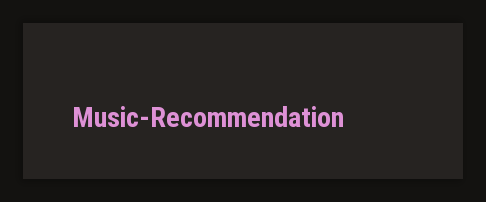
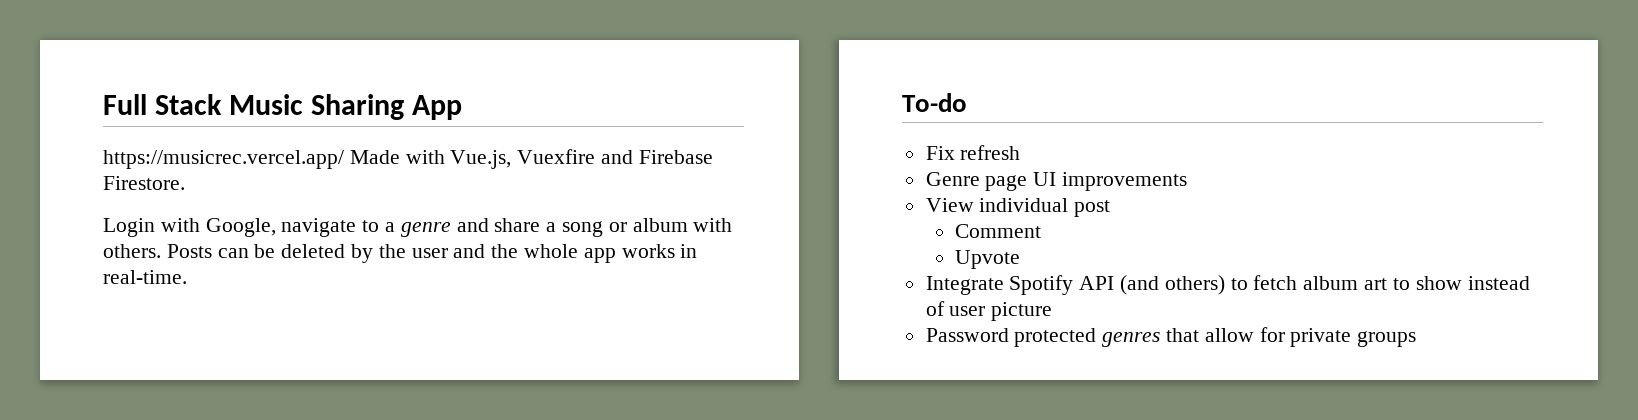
[72,106,344,127] Music-Recommendation -> [103,94,463,120] [103,149,713,169] [103,176,185,190] [103,218,733,237] [103,244,698,263] [103,270,187,284] [902,93,967,112] [925,145,1021,160] [925,172,1188,191] [925,198,1111,217] [955,224,1042,238] [955,250,1021,269] [925,275,1530,295] [925,301,1053,321] [925,327,1417,347] Full Stack Music Sharing App // https://musicrec.vercel.app/ Made with Vue.js, Vuexfire and Firebase Firestore. // Login with Google, navigate to a genre and share a song or album with others. Posts can be deleted by the user and the whole app works in real-time. // To-do // Fix refresh // Genre page UI improvements // View individual post // Comment // Upvote // Integrate Spotify API (and others) to fetch album art to show instead of user picture // Password protected genres that allow for private groups

